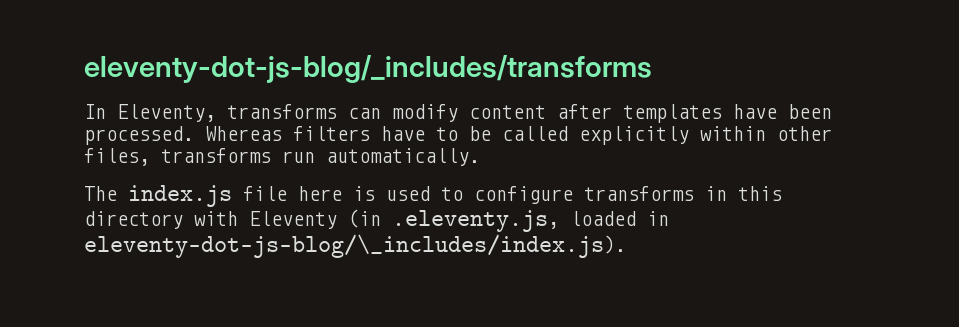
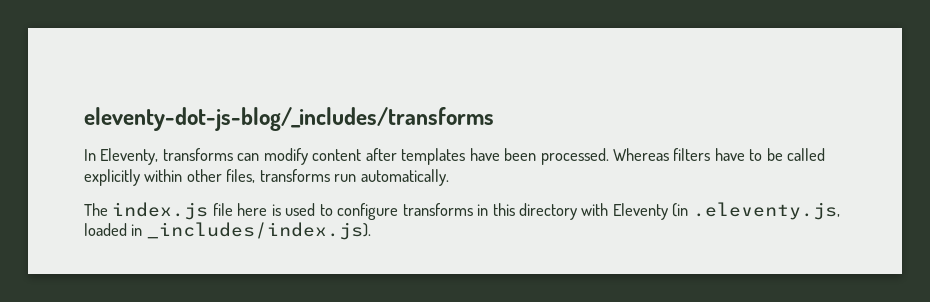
[84,234,626,258] eleventy-dot-js-blog/\_includes/index.js). -> [146,222,371,240] _includes/index.js).

